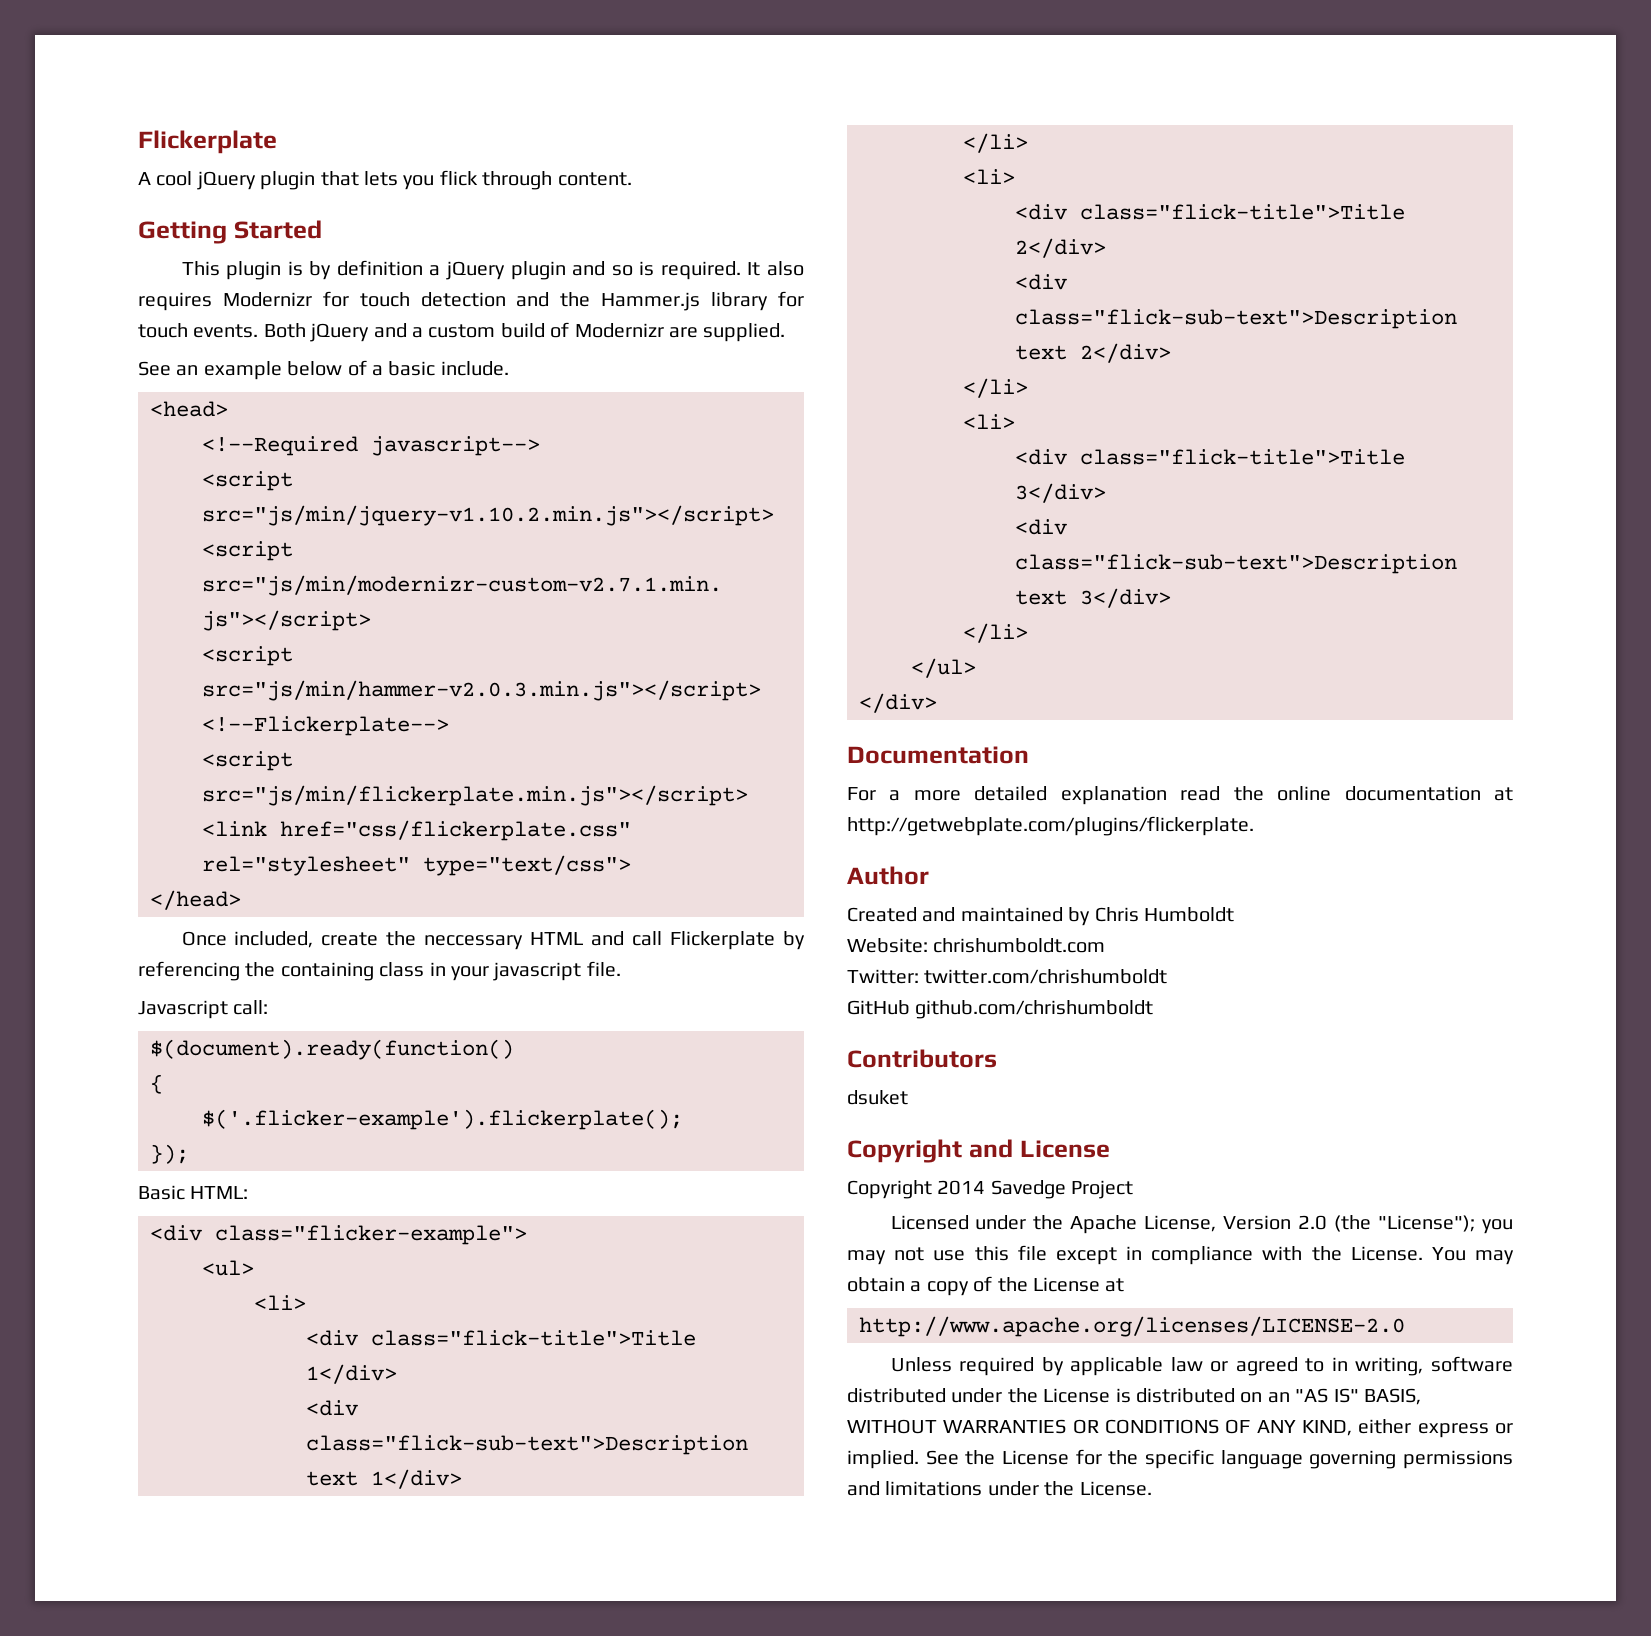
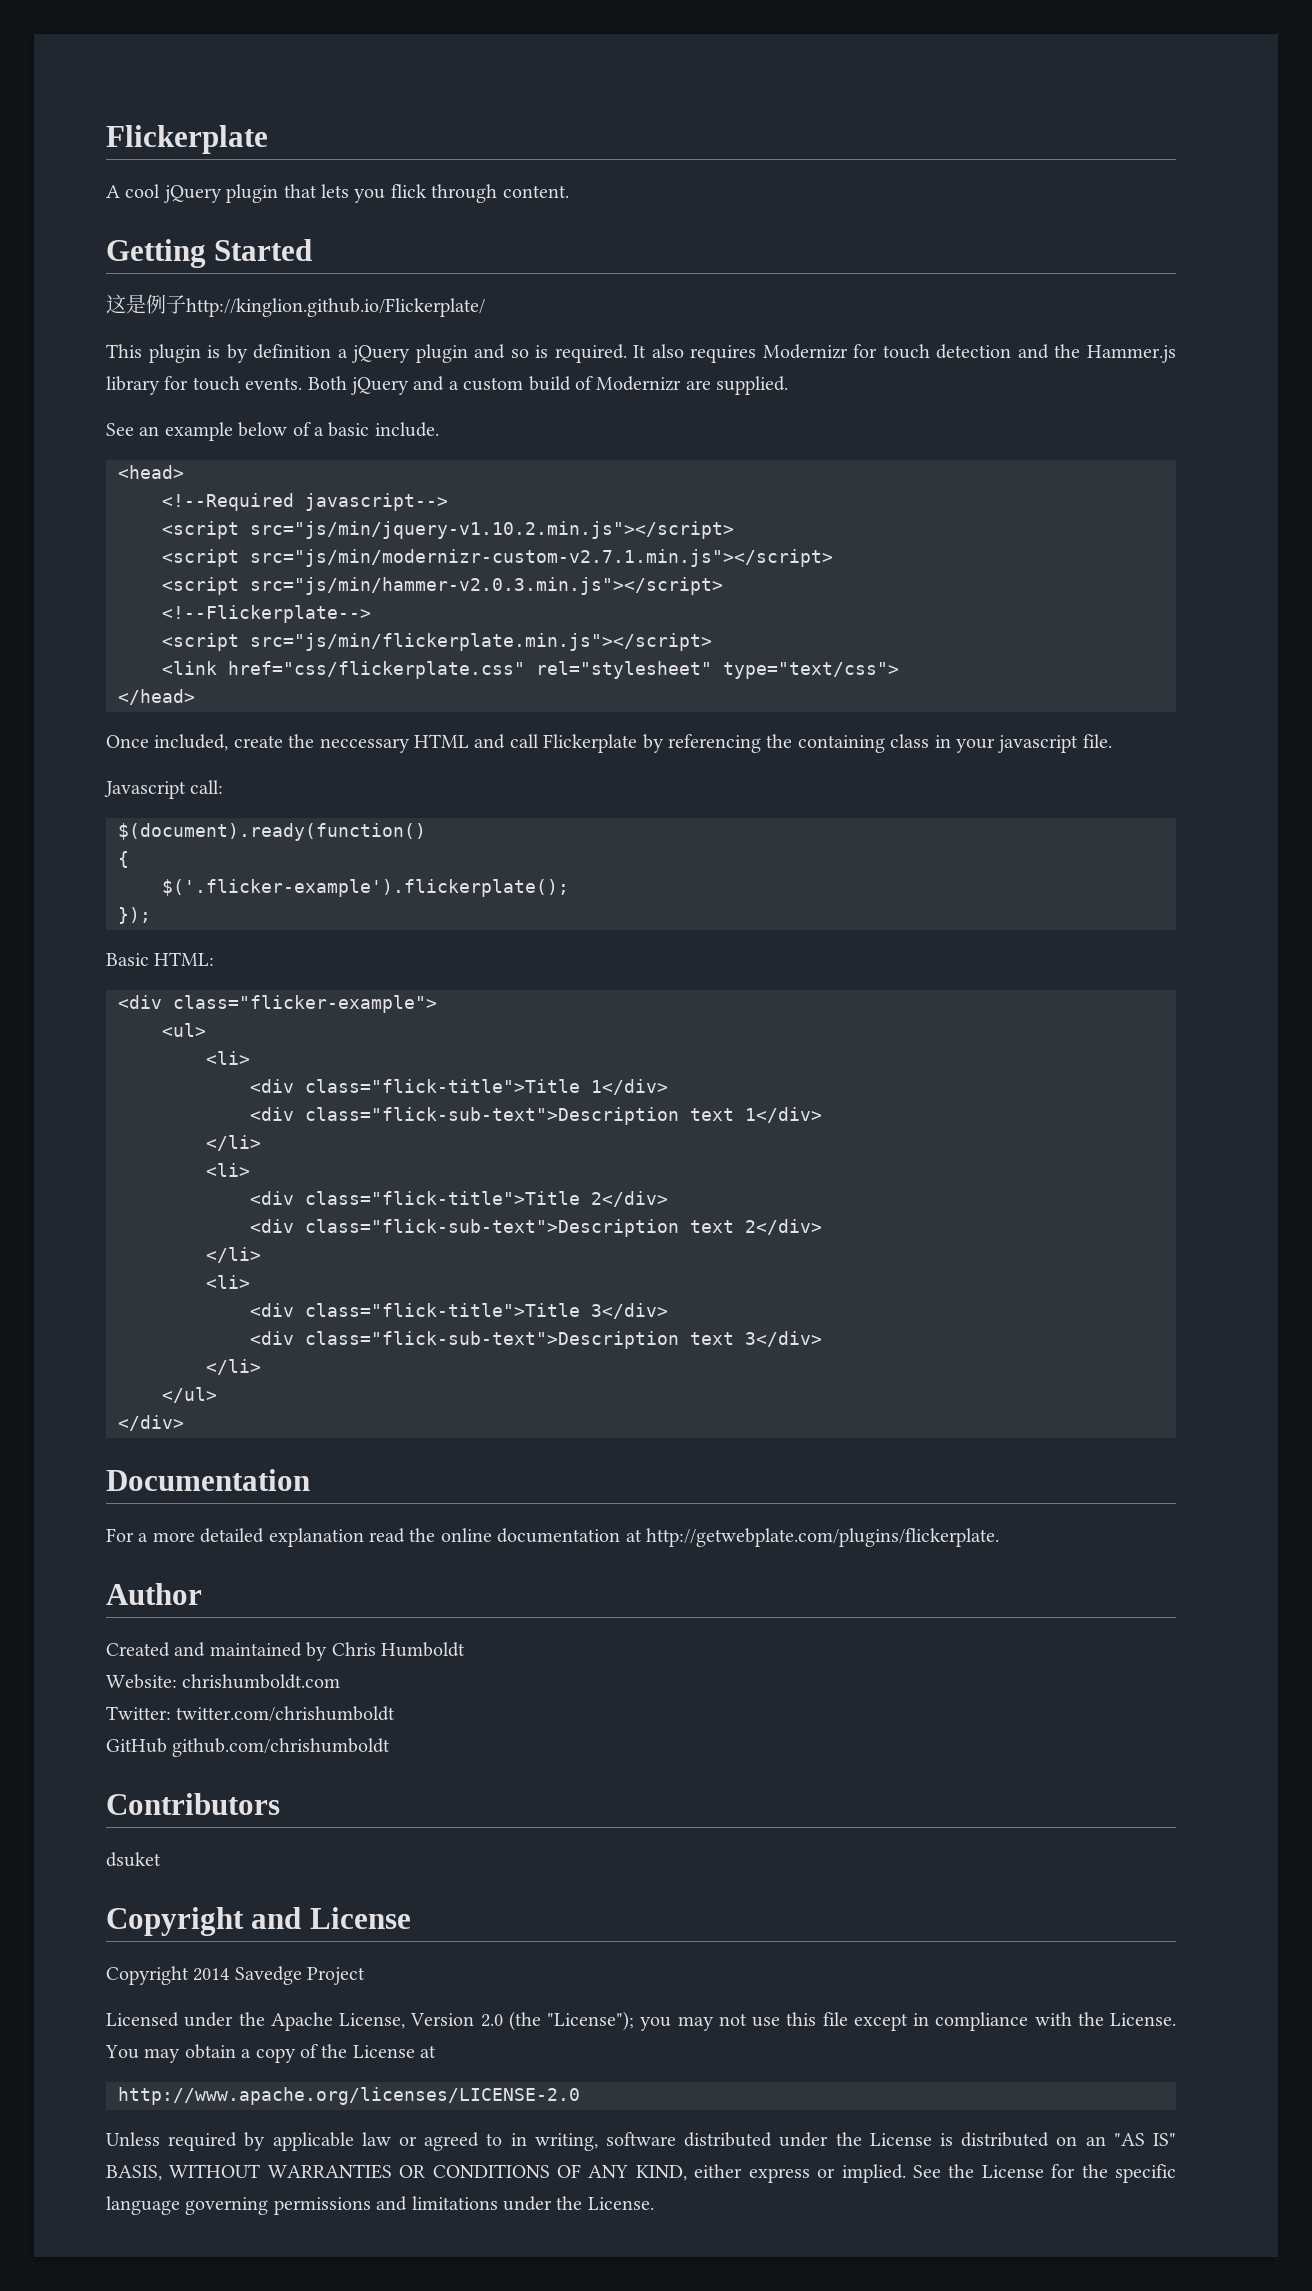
(322, 229) none -> [106,294,485,317] // 这是例子http://kinglion.github.io/Flickerplate/

